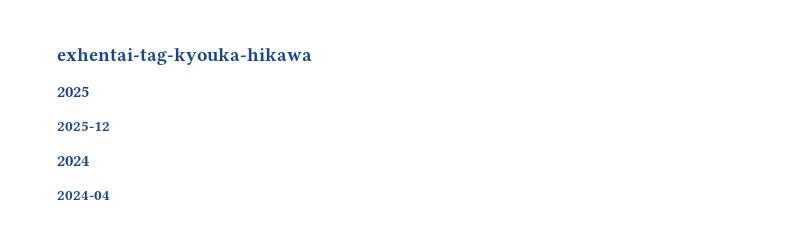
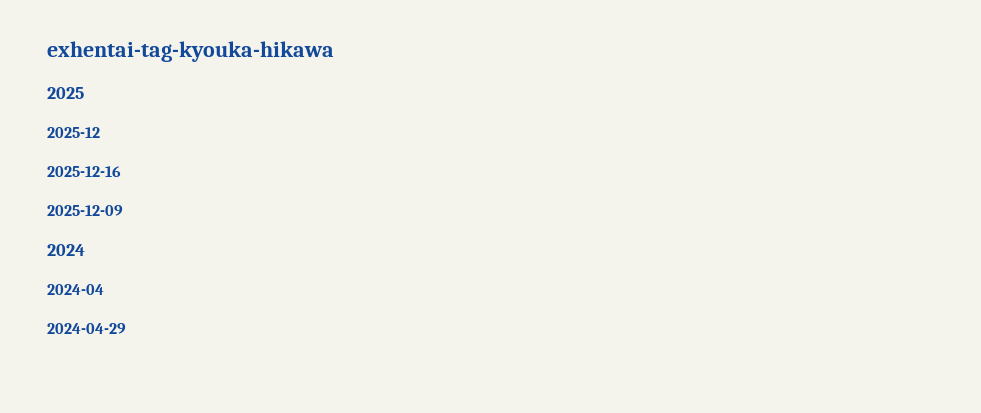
(110, 126) none -> [47,166,121,177] [47,205,123,216] // 2025-12-16 // 2025-12-09
(110, 195) none -> [47,323,126,334] // 2024-04-29

